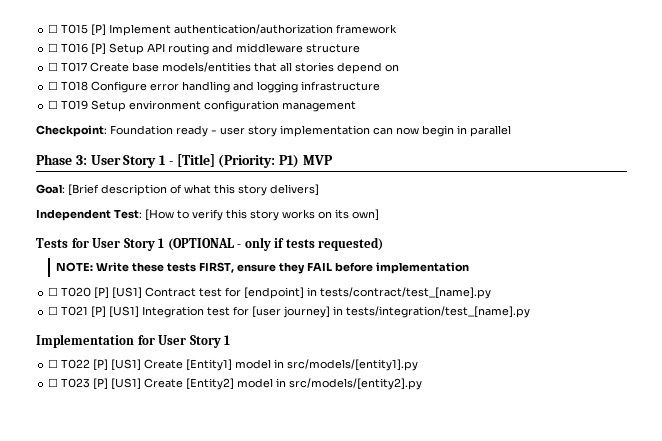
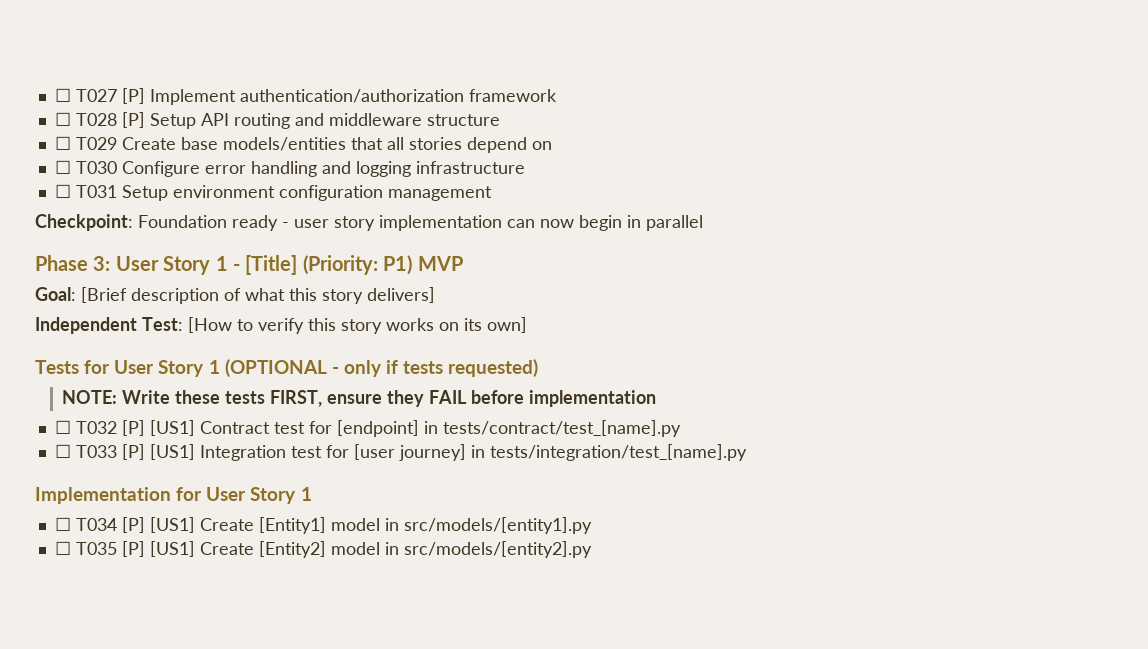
[48,24,89,34] ☐ T015 -> [54,88,117,102] ☐ T027
[61,43,89,53] T016 -> [75,113,117,126] T028
[61,62,88,72] T017 -> [75,137,117,150] T029
[61,81,89,91] T018 -> [75,161,117,174] T030
[61,100,89,110] T019 -> [75,185,117,198] T031
[61,287,92,297] T020 -> [75,421,117,434] T032
[61,306,89,316] T021 -> [75,445,117,458] T033
[61,359,91,369] T022 -> [75,518,117,531] T034
[61,378,91,388] T023 -> [75,542,117,555] T035

